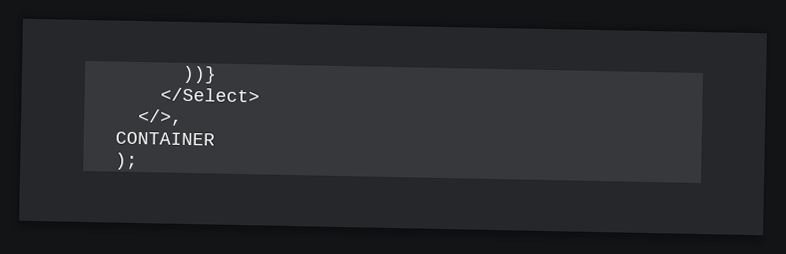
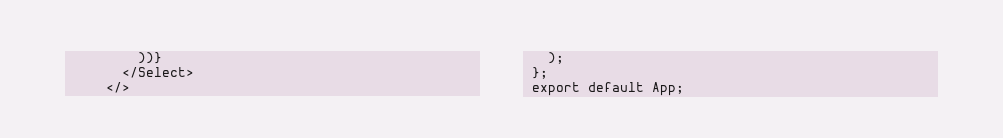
[136,108,183,126] [114,131,215,146] </>, // CONTAINER -> [106,82,130,93] </>
(138, 161) none -> [532,67,548,79] [532,82,684,96] // }; // export default App;

